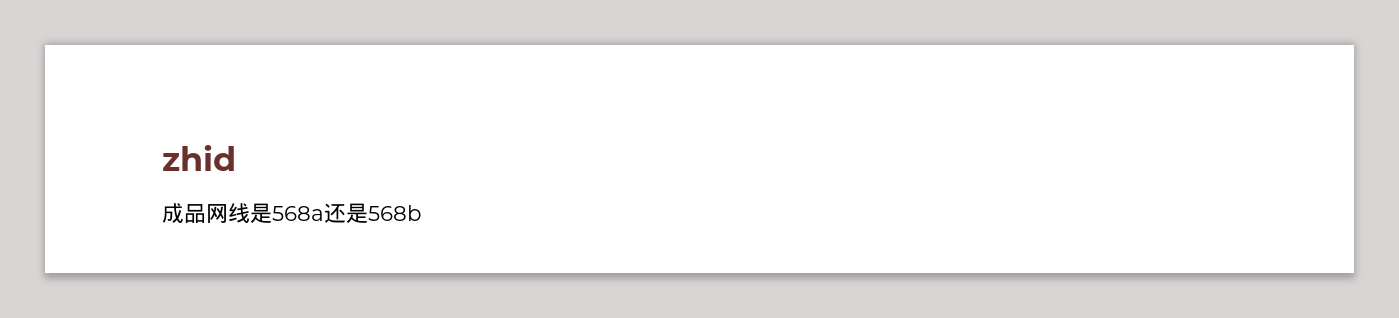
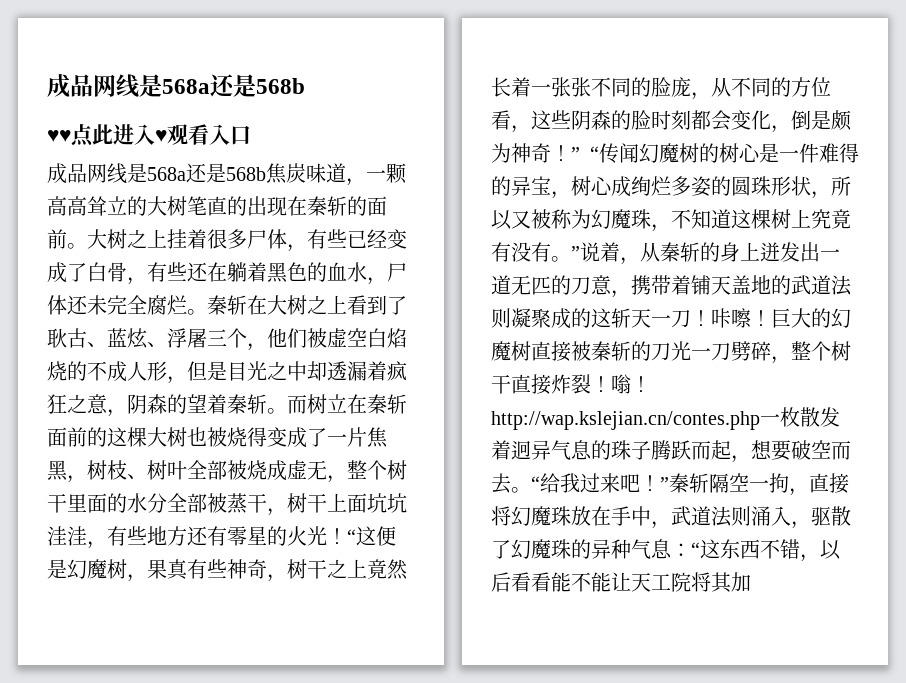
[162,145,236,171] [162,203,422,224] zhid // 成品网线是568a还是568b -> [47,74,305,98] [47,124,251,147] [47,163,407,186] [47,196,387,216] [47,229,407,252] [47,262,407,285] [47,295,407,315] [47,328,407,351] [47,361,407,384] [47,394,407,417] [47,427,388,448] [47,460,407,483] [47,493,407,516] [47,526,396,549] [47,559,408,582] [491,77,831,100] [491,110,852,133] [491,143,859,163] [491,176,851,199] [491,209,851,232] [491,242,840,265] [491,275,852,298] [491,308,851,329] [491,341,851,364] [491,374,651,395] [491,407,840,430] [491,440,851,463] [491,473,849,496] [491,506,851,529] [491,539,841,562] [491,572,751,593] 成品网线是568a还是568b // ♥♥点此进入♥观看入口 // 成品网线是568a还是568b焦炭味道，一颗高高耸立的大树笔直的出现在秦斩的面前。大树之上挂着很多尸体，有些已经变成了白骨，有些还在躺着黑色的血水，尸体还未完全腐烂。秦斩在大树之上看到了耿古、蓝炫、浮屠三个，他们被虚空白焰烧的不成人形，但是目光之中却透漏着疯狂之意，阴森的望着秦斩。而树立在秦斩面前的这棵大树也被烧得变成了一片焦黑，树枝、树叶全部被烧成虚无，整个树干里面的水分全部被蒸干，树干上面坑坑洼洼，有些地方还有零星的火光！“这便是幻魔树，果真有些神奇，树干之上竟然长着一张张不同的脸庞，从不同的方位看，这些阴森的脸时刻都会变化，倒是颇为神奇！” “传闻幻魔树的树心是一件难得的异宝，树心成绚烂多姿的圆珠形状，所以又被称为幻魔珠，不知道这棵树上究竟有没有。”说着，从秦斩的身上迸发出一道无匹的刀意，携带着铺天盖地的武道法则凝聚成的这斩天一刀！咔嚓！巨大的幻魔树直接被秦斩的刀光一刀劈碎，整个树干直接炸裂！嗡！http://wap.kslejian.cn/contes.php一枚散发着迥异气息的珠子腾跃而起，想要破空而去。“给我过来吧！”秦斩隔空一拘，直接将幻魔珠放在手中，武道法则涌入，驱散了幻魔珠的异种气息：“这东西不错，以后看看能不能让天工院将其加

